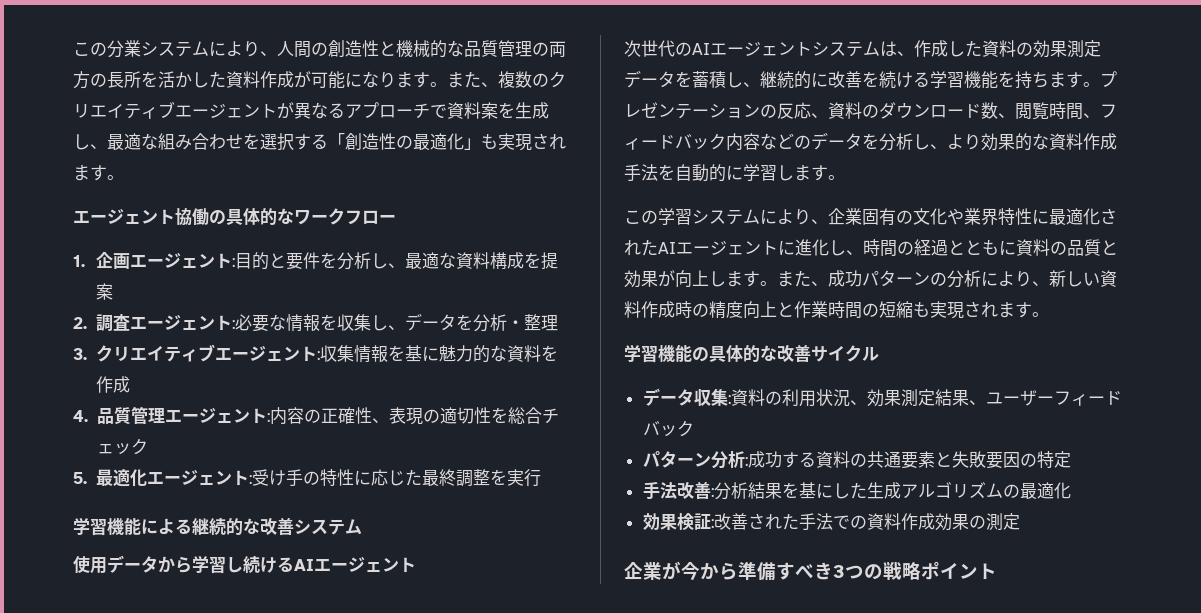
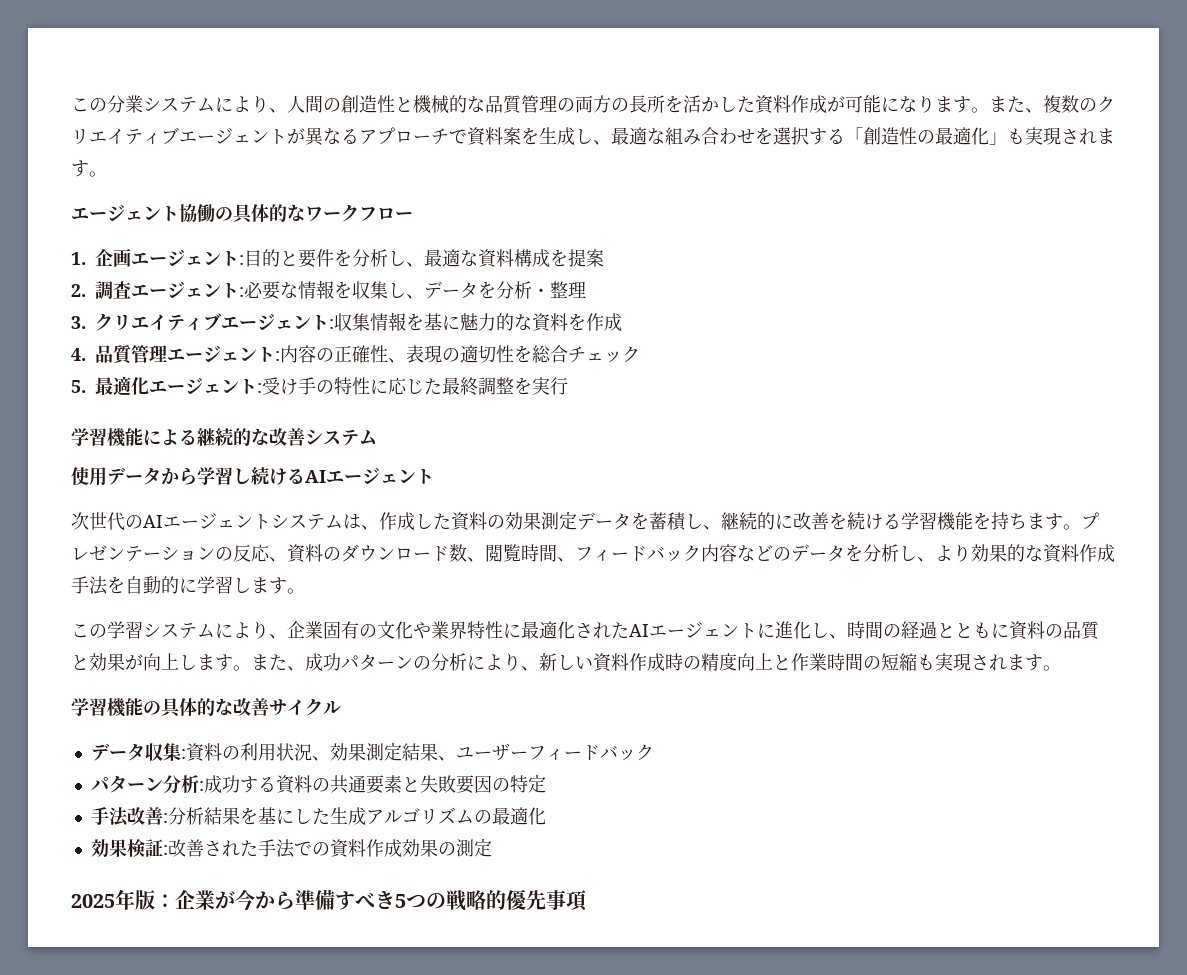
(1020, 521) none -> [71,889,175,910] 2025年版：
[833,565,845,578] 3 -> [395,894,406,908] 5
[921,561,997,580] ポイント -> [486,889,587,911] 的優先事項

